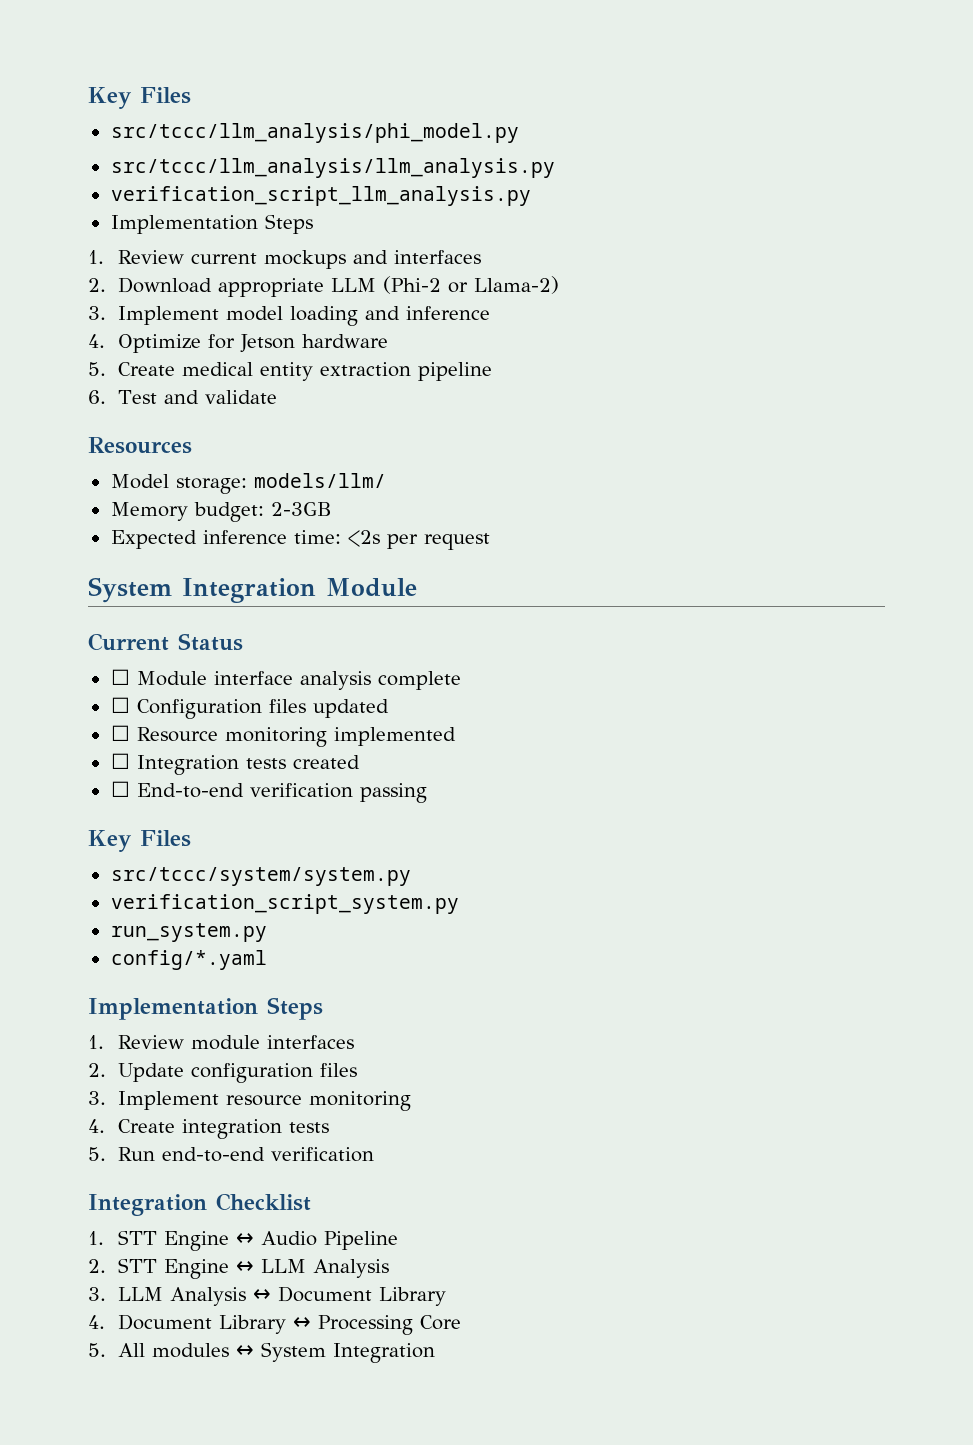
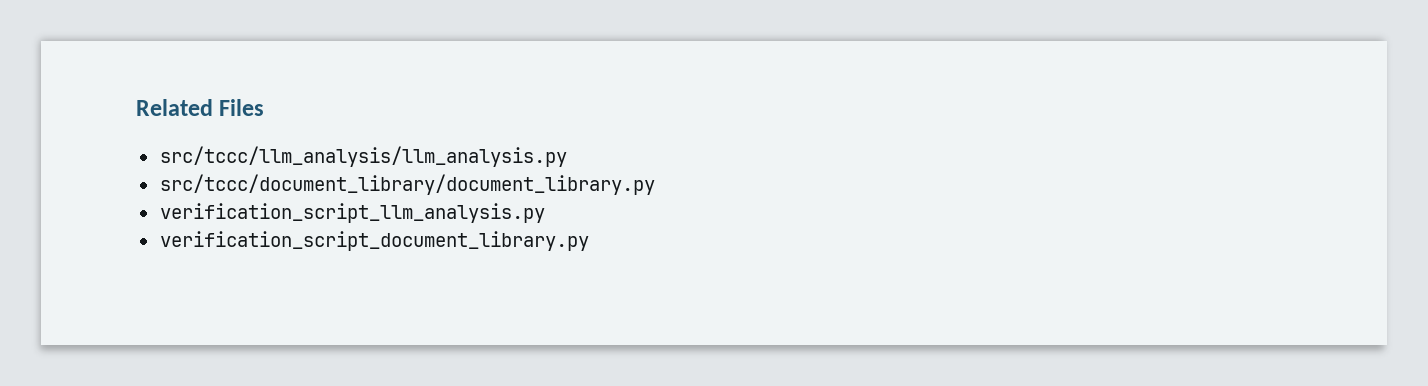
[88,87,191,109] [110,123,519,143] Key Files // src/tccc/llm_analysis/phi_model.py -> [136,99,265,116] Related Files
(555, 168) none -> [159,174,655,195] // src/tccc/document_library/document_library.py
[110,214,313,234] [88,250,482,269] [88,276,560,297] [88,306,491,326] [88,334,389,353] [88,362,493,381] [88,390,278,404] [88,437,192,454] [110,473,386,494] [110,502,332,522] [110,530,490,550] [88,577,417,603] [88,633,243,651] [110,669,461,690] [110,697,389,719] [110,725,456,747] [110,753,360,775] [110,781,427,803] [88,830,191,852] [110,867,411,886] [110,894,459,914] [110,923,267,942] [110,950,267,970] [88,997,323,1020] [88,1035,355,1050] [88,1063,358,1083] [88,1091,412,1111] [88,1119,330,1139] [88,1147,375,1162] [88,1193,311,1216] [88,1230,399,1251] [88,1258,390,1279] [88,1286,447,1306] [88,1314,462,1335] [88,1342,436,1363] Implementation Steps // 1. Review current mockups and interfaces // 2. Download appropriate LLM (Phi-2 or Llama-2) // 3. Implement model loading and inference // 4. Optimize for Jetson hardware // 5. Create medical entity extraction pipeline // 6. Test and validate // Resources // Model storage: models/llm/ // Memory budget: 2-3GB // Expected inference time: <2s per request // System Integration Module // Current Status // ☐ Module interface analysis complete // ☐ Configuration files updated // ☐ Resource monitoring implemented // ☐ Integration tests created // ☐ End-to-end verification passing // Key Files // src/tccc/system/system.py // verification_script_system.py // run_system.py // config/*.yaml // Implementation Steps // 1. Review module interfaces // 2. Update configuration files // 3. Implement resource monitoring // 4. Create integration tests // 5. Run end-to-end verification // Integration Checklist // 1. STT Engine ↔ Audio Pipeline // 2. STT Engine ↔ LLM Analysis // 3. LLM Analysis ↔ Document Library // 4. Document Library ↔ Processing Core // 5. All modules ↔ System Integration -> [159,231,589,251] verification_script_document_library.py

